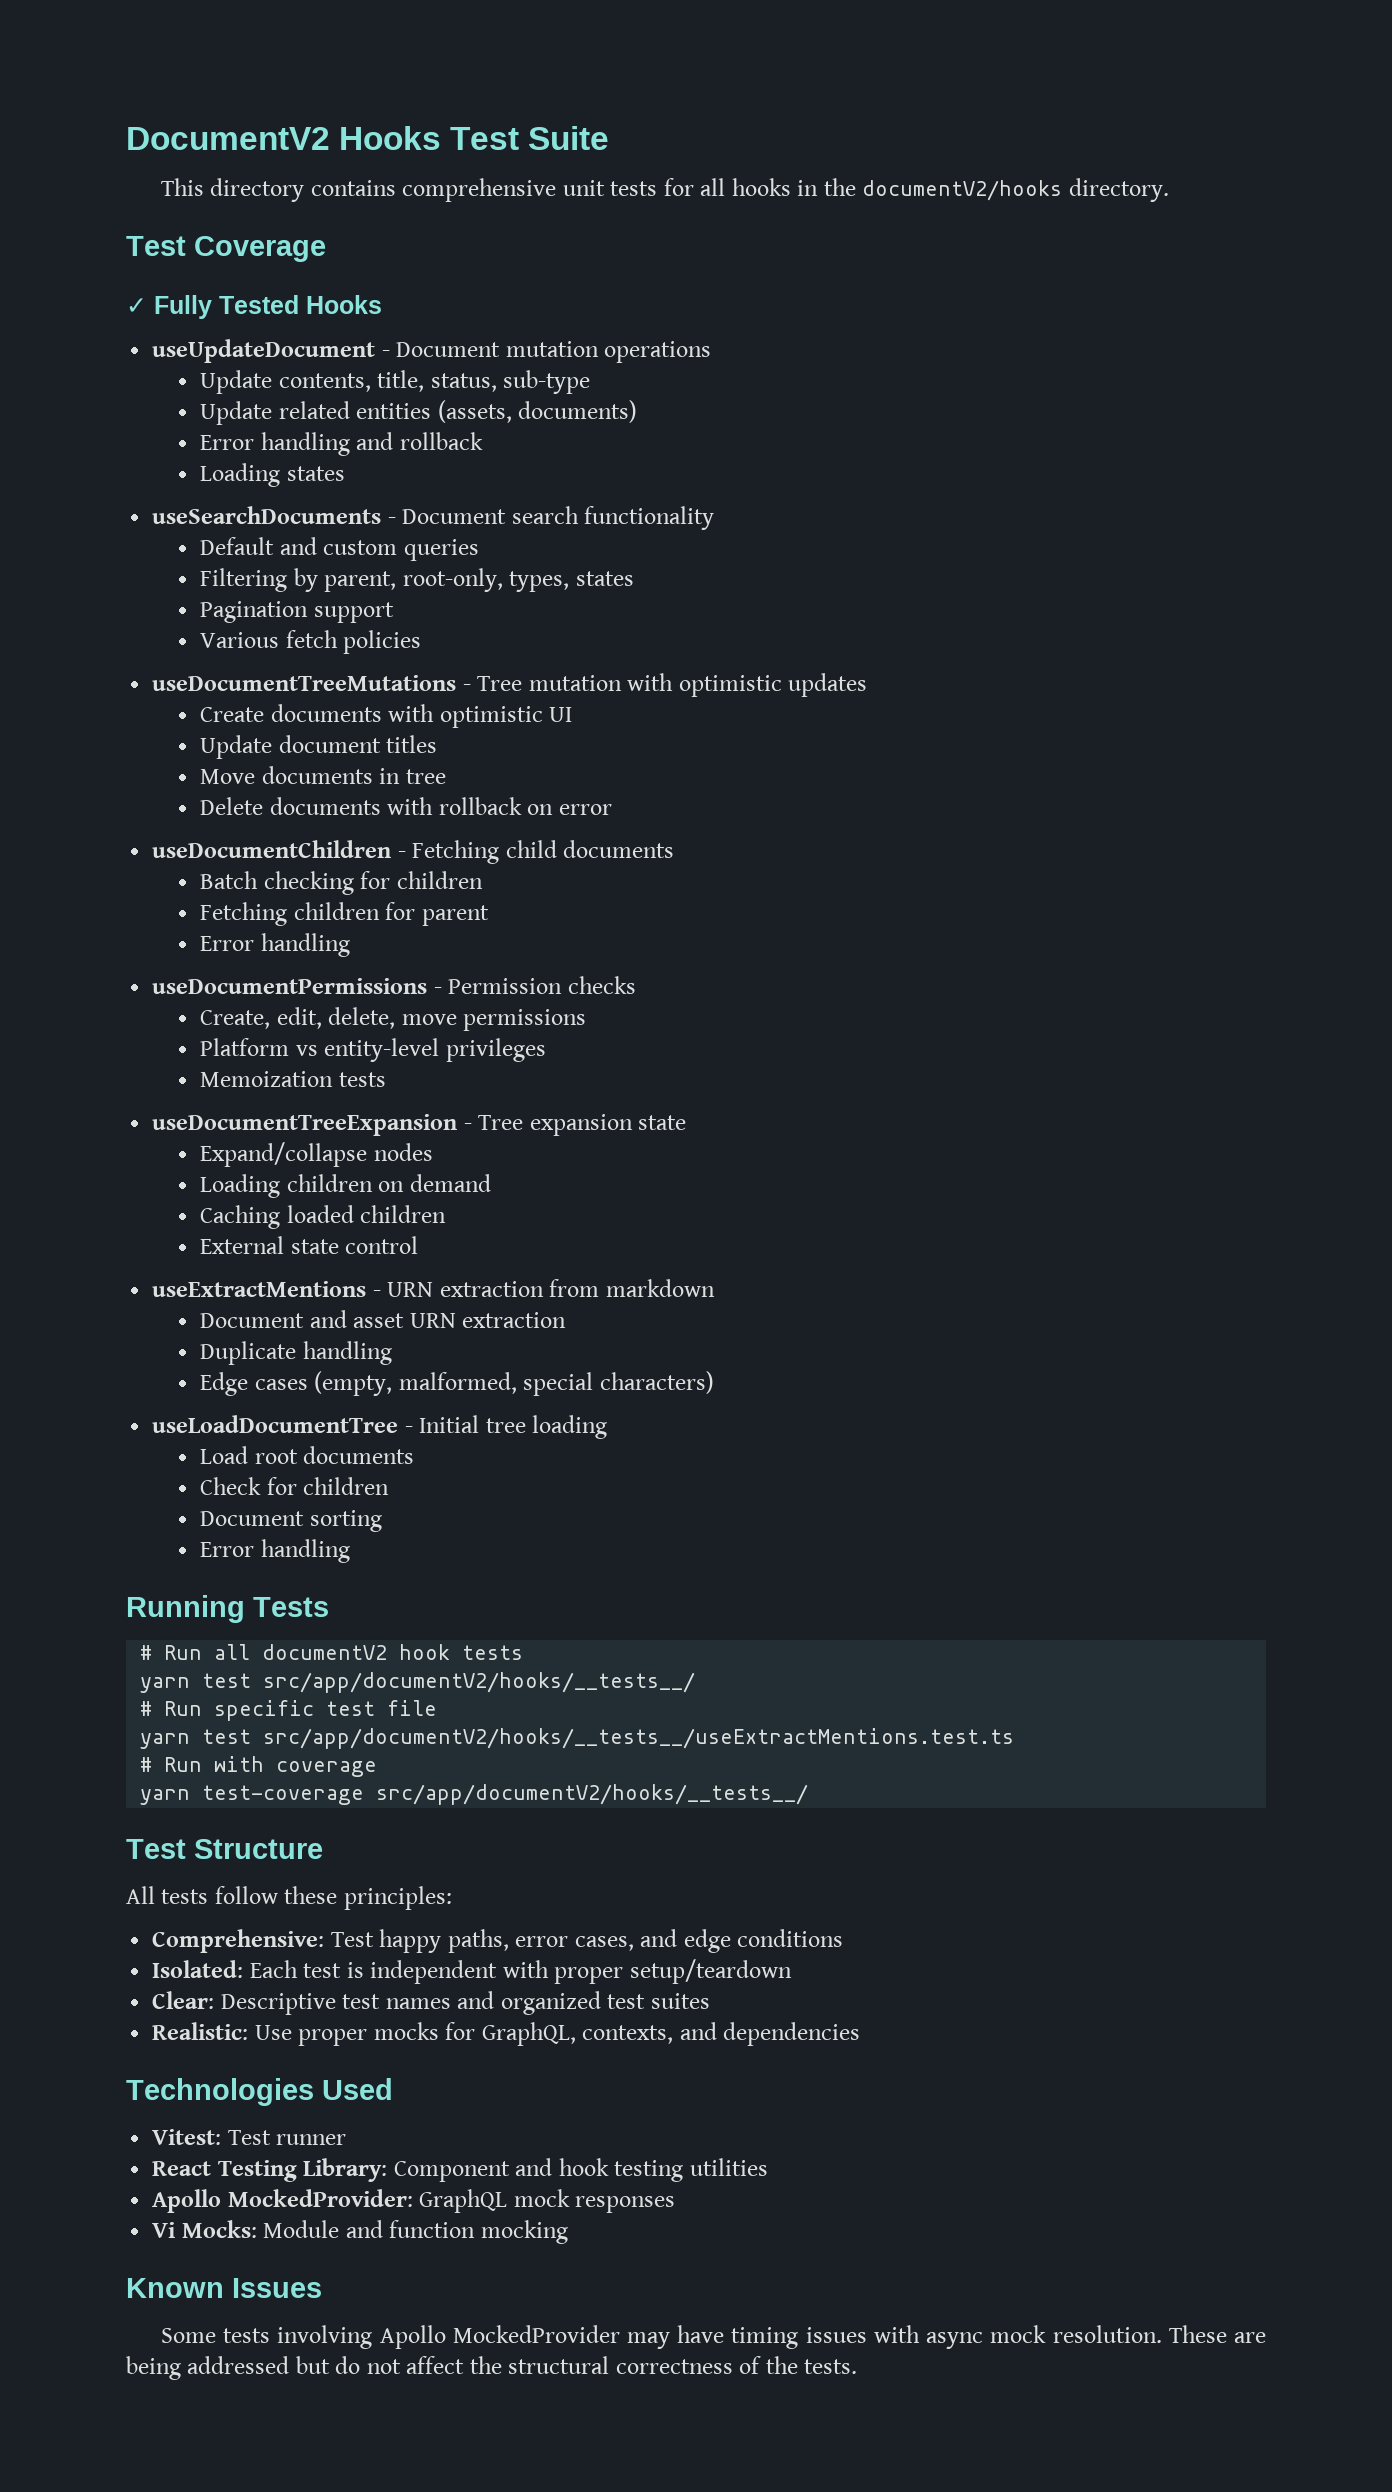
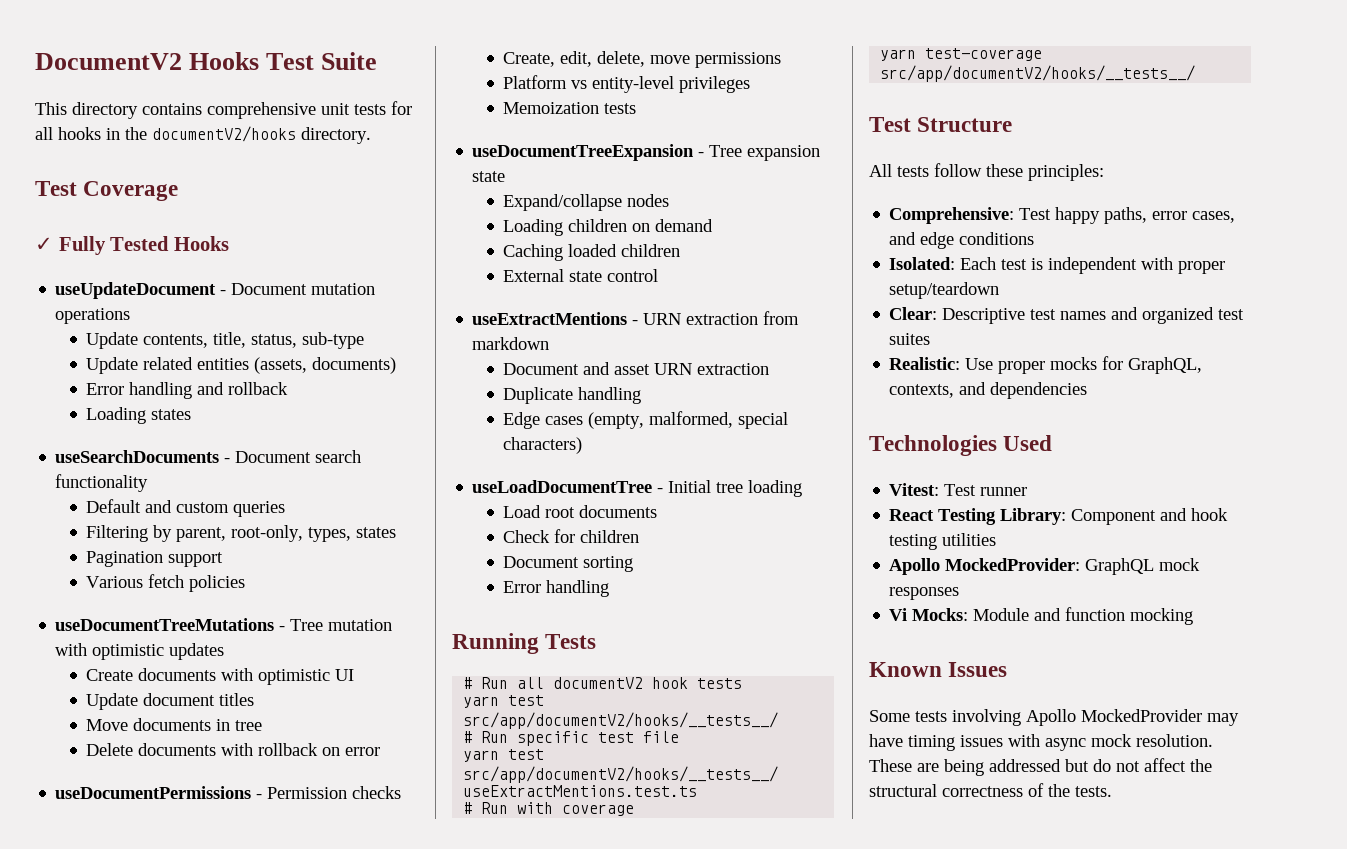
[152,840,675,864] [200,871,483,895] [200,902,489,926] [200,933,350,957] // useDocumentChildren - Fetching child documents // Batch checking for children // Fetching children for parent // Error handling -> (381, 751) none

